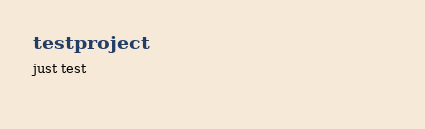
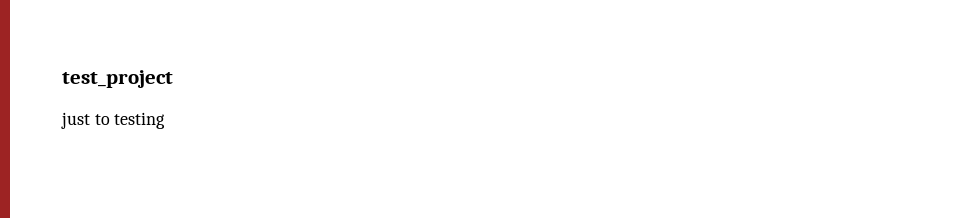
[33,36,150,53] testproject -> [62,70,173,88] test_project
[61,64,87,73] test -> [94,112,166,129] to testing

